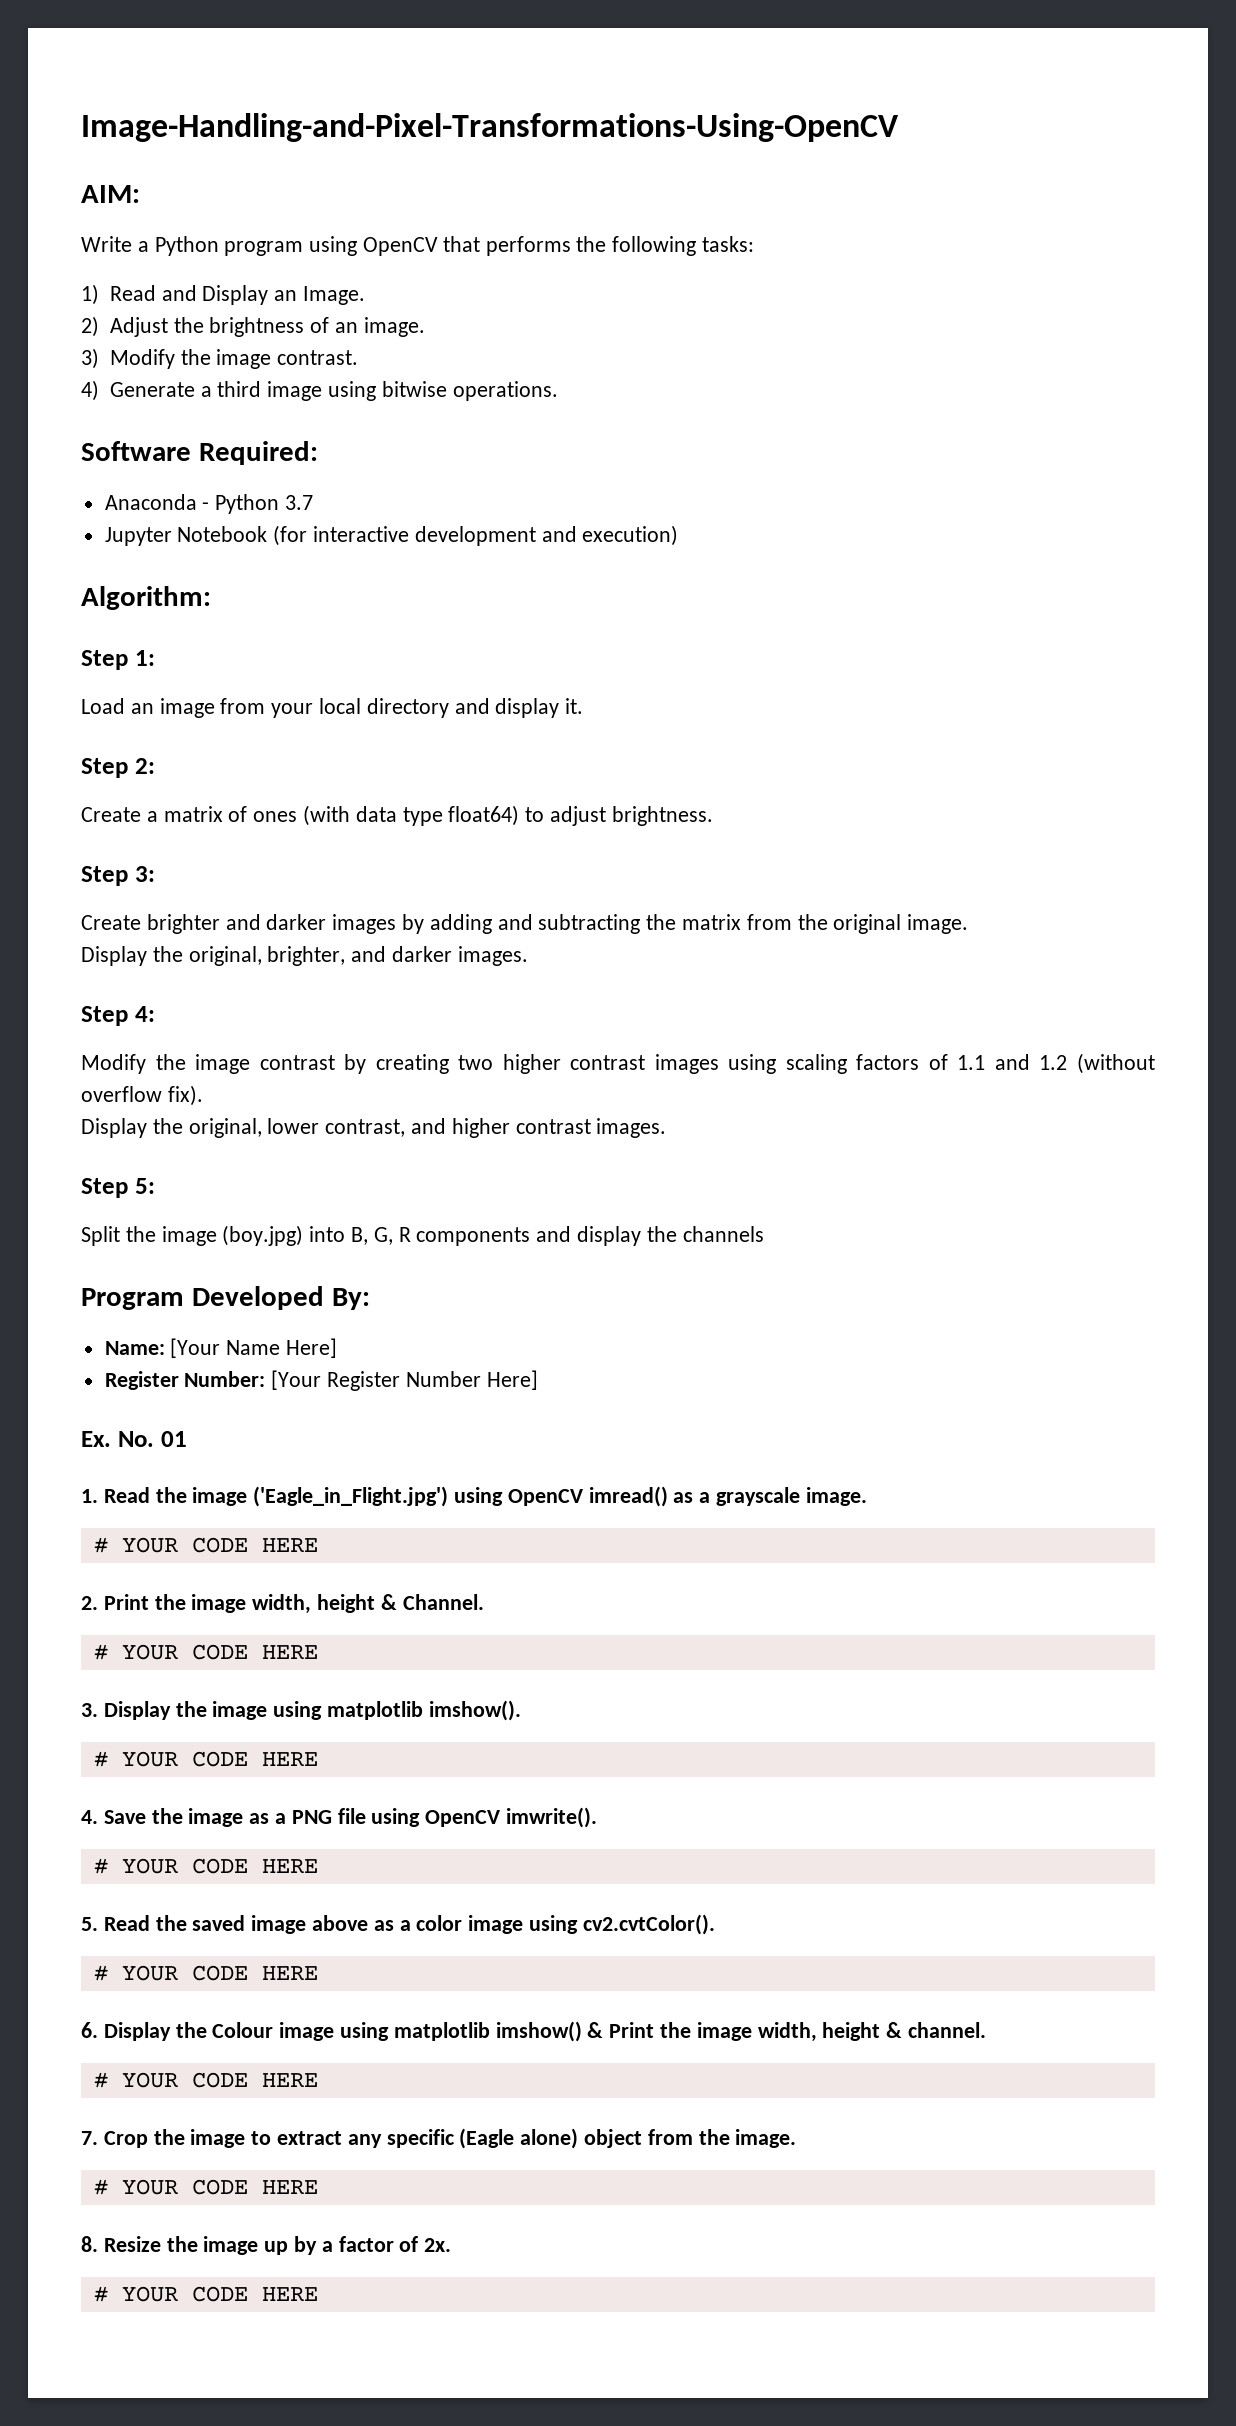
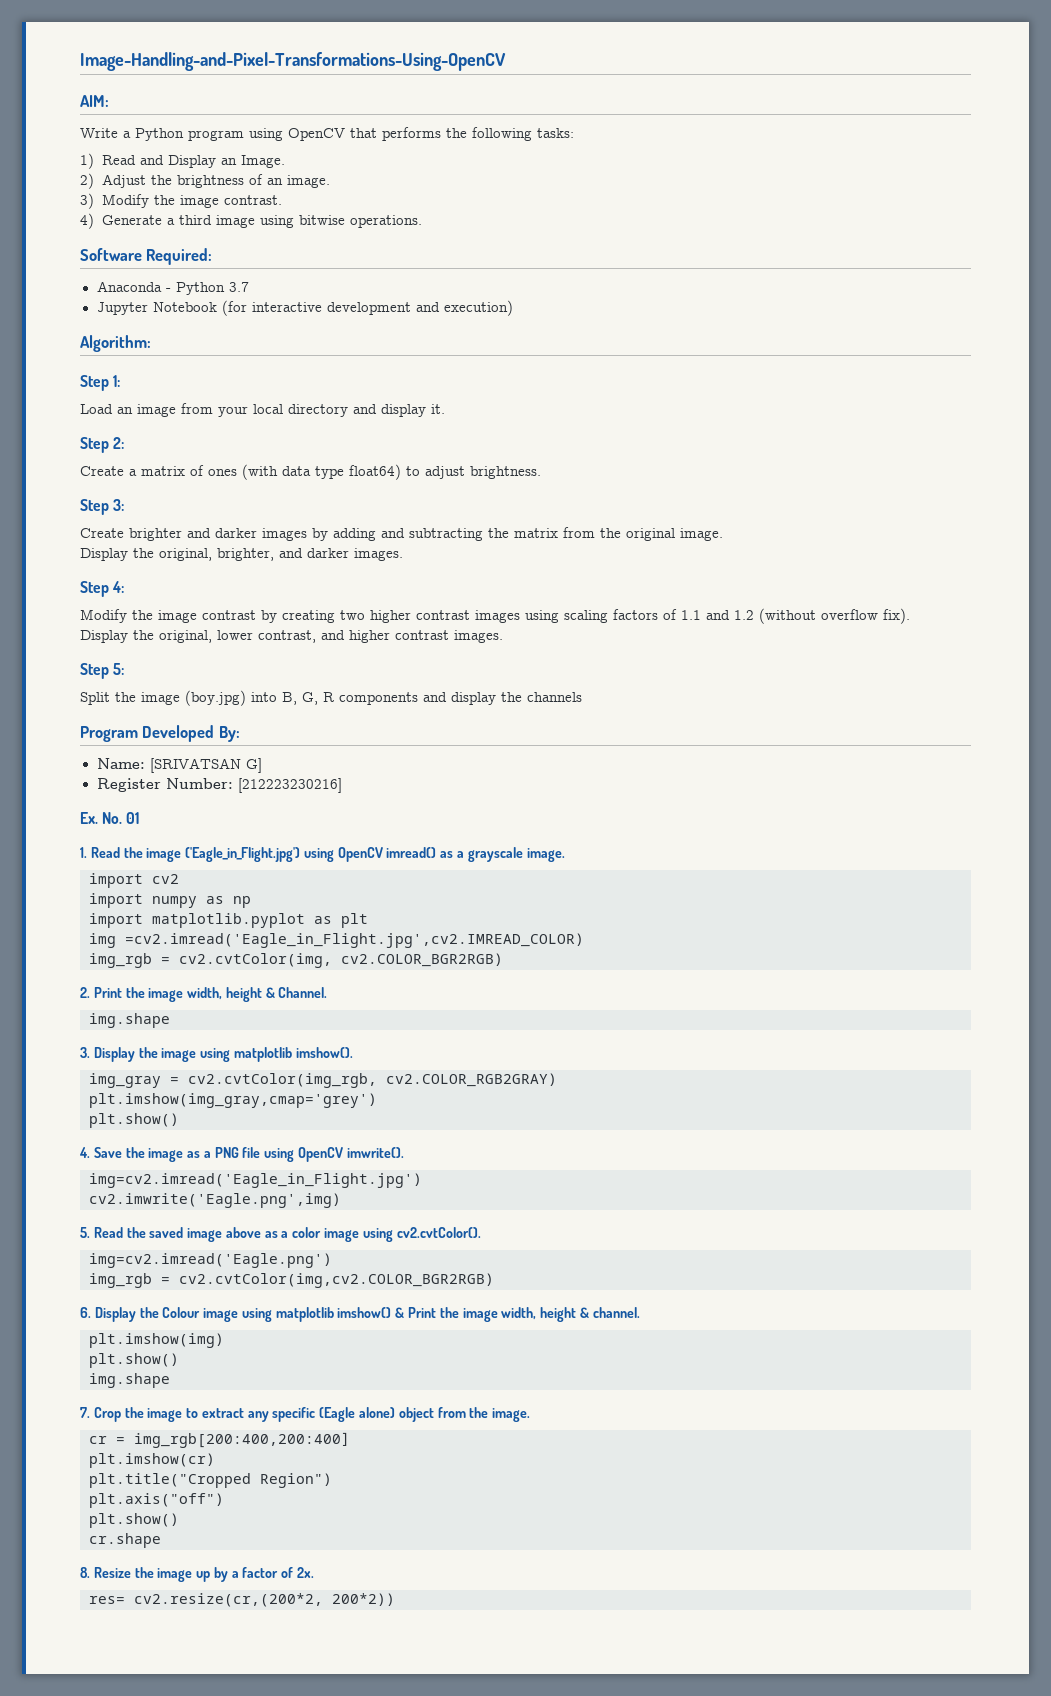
[170,1338,338,1358] [Your Name Here] -> [149,758,262,773] [SRIVATSAN G]
[271,1370,538,1391] [Your Register Number Here] -> [237,778,342,793] [212223230216]
[93,1537,318,1553] # YOUR CODE HERE -> [89,873,179,888] [89,893,251,908] [89,913,368,928] [89,933,584,948] [89,953,503,968] import cv2 // import numpy as np // import matplotlib.pyplot as plt // img =cv2.imread('Eagle_in_Flight.jpg',cv2.IMREAD_COLOR) // img_rgb = cv2.cvtColor(img, cv2.COLOR_BGR2RGB)
[93,1644,318,1660] # YOUR CODE HERE -> [89,1013,170,1028] img.shape
[93,1751,318,1767] # YOUR CODE HERE -> [89,1073,557,1088] [89,1093,377,1108] [89,1113,179,1128] img_gray = cv2.cvtColor(img_rgb, cv2.COLOR_RGB2GRAY) // plt.imshow(img_gray,cmap='grey') // plt.show()
[93,1858,318,1874] # YOUR CODE HERE -> [89,1173,422,1188] [89,1193,341,1208] img=cv2.imread('Eagle_in_Flight.jpg') // cv2.imwrite('Eagle.png',img)
[93,1965,318,1981] # YOUR CODE HERE -> [89,1253,332,1268] [89,1273,494,1288] img=cv2.imread('Eagle.png') // img_rgb = cv2.cvtColor(img,cv2.COLOR_BGR2RGB)
[93,2072,318,2088] # YOUR CODE HERE -> [89,1333,224,1348] [89,1353,179,1368] [89,1373,170,1388] plt.imshow(img) // plt.show() // img.shape
[93,2179,318,2195] # YOUR CODE HERE -> [89,1432,350,1448] [89,1453,215,1468] [89,1473,332,1488] [89,1493,224,1508] [89,1513,179,1528] [89,1533,161,1548] cr = img_rgb[200:400,200:400] // plt.imshow(cr) // plt.title("Cropped Region") // plt.axis("off") // plt.show() // cr.shape
[93,2286,318,2302] # YOUR CODE HERE -> [89,1593,395,1607] res= cv2.resize(cr,(200*2, 200*2))

